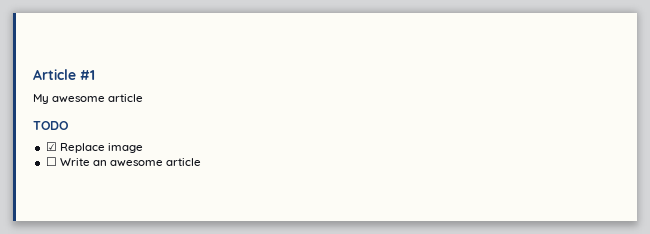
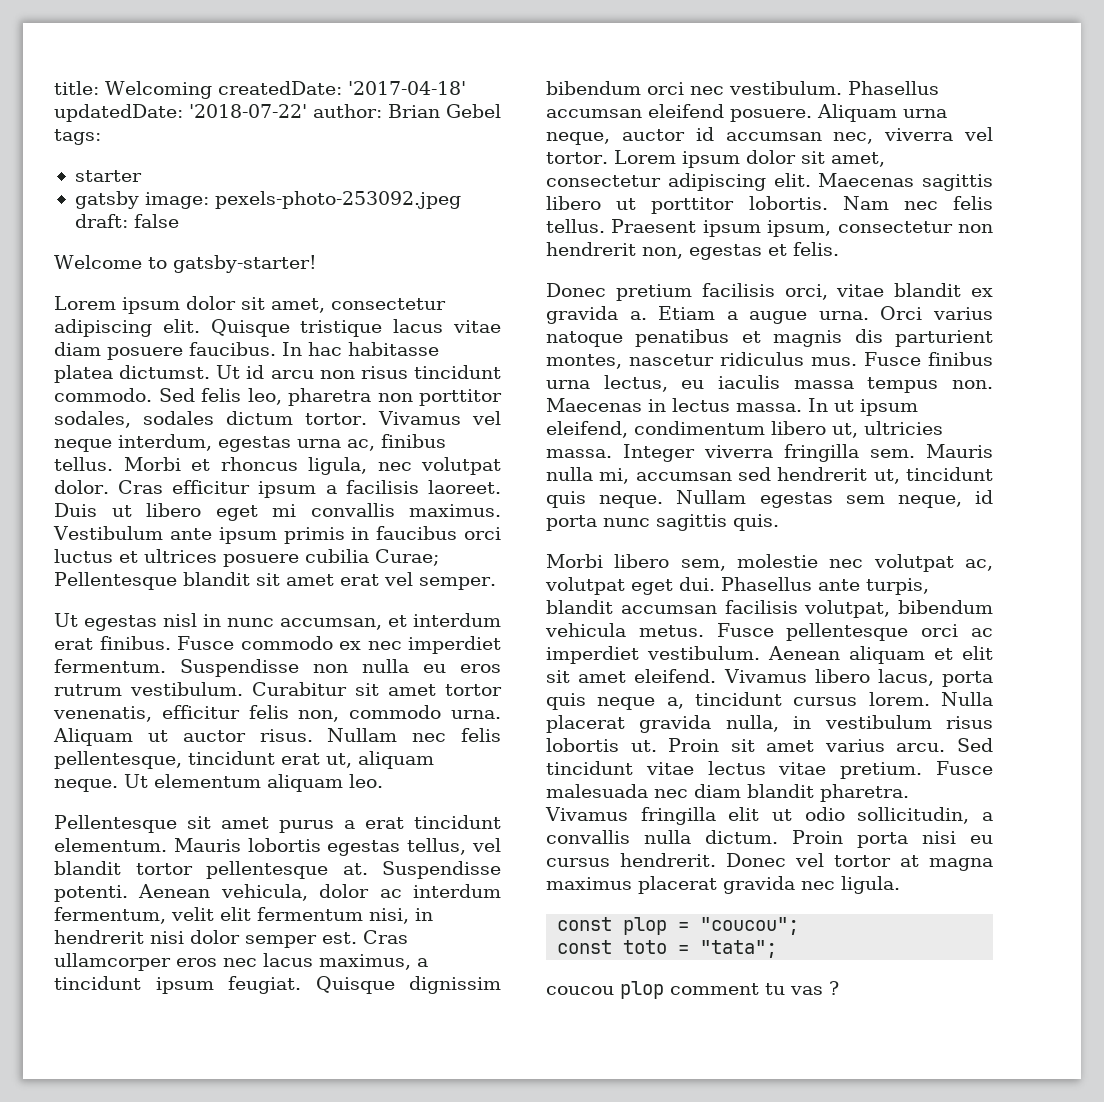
[33,69,95,80] [33,94,144,104] [33,121,68,130] [45,142,143,153] [45,157,202,167] Article #1 // My awesome article // TODO // ☑ Replace image // ☐ Write an awesome article -> [54,81,466,99] [54,104,501,122] [54,129,101,145] [74,170,142,182] [74,191,461,209] [74,214,179,228] [54,255,317,273] [54,296,446,314] [54,319,502,337] [54,342,439,360] [54,365,502,383] [54,388,502,406] [54,411,501,428] [54,434,446,452] [54,457,501,475] [54,480,501,498] [54,503,501,521] [53,526,501,544] [54,549,439,567] [54,572,496,590] [54,613,501,631] [54,636,501,654] [54,659,501,677] [54,682,502,696] [53,705,502,722] [53,728,501,746] [54,751,434,769] [54,774,383,792] [54,815,502,833] [54,838,502,856] [54,861,501,879] [54,884,501,902] [54,907,433,924] [54,930,408,948] [54,953,428,971] [54,976,501,994] [546,81,939,95] [546,104,947,122] [546,127,993,145] [546,150,885,168] [546,173,993,191] [546,196,993,214] [546,219,993,237] [546,242,839,260] [546,283,993,301] [546,306,993,324] [546,329,993,347] [546,352,993,369] [546,375,993,393] [546,398,918,416] [546,421,943,438] [546,444,993,462] [546,467,993,484] [546,490,993,508] [546,514,779,531] [546,554,993,572] [545,577,929,595] [546,600,993,618] [545,623,993,641] [546,646,993,664] [546,669,993,687] [546,692,993,710] [546,715,993,733] [546,738,993,752] [546,761,993,779] [546,784,909,802] [545,807,993,825] [546,830,993,848] [546,853,993,871] [546,876,900,894] [557,917,800,935] [557,940,778,958] [546,981,839,999] title: Welcoming createdDate: '2017-04-18' updatedDate: '2018-07-22' author: Brian Gebel tags: // starter // gatsby image: pexels-photo-253092.jpeg draft: false // Welcome to gatsby-starter! // Lorem ipsum dolor sit amet, consectetur adipiscing elit. Quisque tristique lacus vitae diam posuere faucibus. In hac habitasse platea dictumst. Ut id arcu non risus tincidunt commodo. Sed felis leo, pharetra non porttitor sodales, sodales dictum tortor. Vivamus vel neque interdum, egestas urna ac, finibus tellus. Morbi et rhoncus ligula, nec volutpat dolor. Cras efficitur ipsum a facilisis laoreet. Duis ut libero eget mi convallis maximus. Vestibulum ante ipsum primis in faucibus orci luctus et ultrices posuere cubilia Curae; Pellentesque blandit sit amet erat vel semper. // Ut egestas nisl in nunc accumsan, et interdum erat finibus. Fusce commodo ex nec imperdiet fermentum. Suspendisse non nulla eu eros rutrum vestibulum. Curabitur sit amet tortor venenatis, efficitur felis non, commodo urna. Aliquam ut auctor risus. Nullam nec felis pellentesque, tincidunt erat ut, aliquam neque. Ut elementum aliquam leo. // Pellentesque sit amet purus a erat tincidunt elementum. Mauris lobortis egestas tellus, vel blandit tortor pellentesque at. Suspendisse potenti. Aenean vehicula, dolor ac interdum fermentum, velit elit fermentum nisi, in hendrerit nisi dolor semper est. Cras ullamcorper eros nec lacus maximus, a tincidunt ipsum feugiat. Quisque dignissim bibendum orci nec vestibulum. Phasellus accumsan eleifend posuere. Aliquam urna neque, auctor id accumsan nec, viverra vel tortor. Lorem ipsum dolor sit amet, consectetur adipiscing elit. Maecenas sagittis libero ut porttitor lobortis. Nam nec felis tellus. Praesent ipsum ipsum, consectetur non hendrerit non, egestas et felis. // Donec pretium facilisis orci, vitae blandit ex gravida a. Etiam a augue urna. Orci varius natoque penatibus et magnis dis parturient montes, nascetur ridiculus mus. Fusce finibus urna lectus, eu iaculis massa tempus non. Maecenas in lectus massa. In ut ipsum eleifend, condimentum libero ut, ultricies massa. Integer viverra fringilla sem. Mauris nulla mi, accumsan sed hendrerit ut, tincidunt quis neque. Nullam egestas sem neque, id porta nunc sagittis quis. // Morbi libero sem, molestie nec volutpat ac, volutpat eget dui. Phasellus ante turpis, blandit accumsan facilisis volutpat, bibendum vehicula metus. Fusce pellentesque orci ac imperdiet vestibulum. Aenean aliquam et elit sit amet eleifend. Vivamus libero lacus, porta quis neque a, tincidunt cursus lorem. Nulla placerat gravida nulla, in vestibulum risus lobortis ut. Proin sit amet varius arcu. Sed tincidunt vitae lectus vitae pretium. Fusce malesuada nec diam blandit pharetra. Vivamus fringilla elit ut odio sollicitudin, a convallis nulla dictum. Proin porta nisi eu cursus hendrerit. Donec vel tortor at magna maximus placerat gravida nec ligula. // const plop = "coucou"; // const toto = "tata"; // coucou plop comment tu vas ?

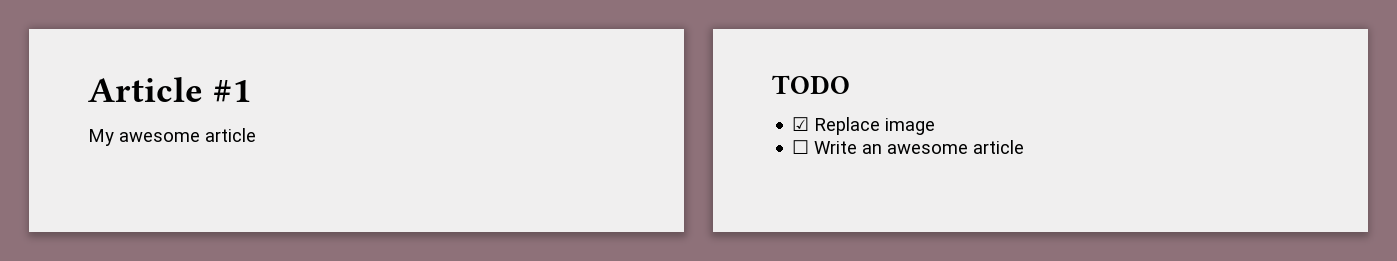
[54,81,466,99] [54,104,501,122] [54,129,101,145] [74,170,142,182] [74,191,461,209] [74,214,179,228] [54,255,317,273] [54,296,446,314] [54,319,502,337] [54,342,439,360] [54,365,502,383] [54,388,502,406] [54,411,501,428] [54,434,446,452] [54,457,501,475] [54,480,501,498] [54,503,501,521] [53,526,501,544] [54,549,439,567] [54,572,496,590] [54,613,501,631] [54,636,501,654] [54,659,501,677] [54,682,502,696] [53,705,502,722] [53,728,501,746] [54,751,434,769] [54,774,383,792] [54,815,502,833] [54,838,502,856] [54,861,501,879] [54,884,501,902] [54,907,433,924] [54,930,408,948] [54,953,428,971] [54,976,501,994] [546,81,939,95] [546,104,947,122] [546,127,993,145] [546,150,885,168] [546,173,993,191] [546,196,993,214] [546,219,993,237] [546,242,839,260] [546,283,993,301] [546,306,993,324] [546,329,993,347] [546,352,993,369] [546,375,993,393] [546,398,918,416] [546,421,943,438] [546,444,993,462] [546,467,993,484] [546,490,993,508] [546,514,779,531] [546,554,993,572] [545,577,929,595] [546,600,993,618] [545,623,993,641] [546,646,993,664] [546,669,993,687] [546,692,993,710] [546,715,993,733] [546,738,993,752] [546,761,993,779] [546,784,909,802] [545,807,993,825] [546,830,993,848] [546,853,993,871] [546,876,900,894] [557,917,800,935] [557,940,778,958] [546,981,839,999] title: Welcoming createdDate: '2017-04-18' updatedDate: '2018-07-22' author: Brian Gebel tags: // starter // gatsby image: pexels-photo-253092.jpeg draft: false // Welcome to gatsby-starter! // Lorem ipsum dolor sit amet, consectetur adipiscing elit. Quisque tristique lacus vitae diam posuere faucibus. In hac habitasse platea dictumst. Ut id arcu non risus tincidunt commodo. Sed felis leo, pharetra non porttitor sodales, sodales dictum tortor. Vivamus vel neque interdum, egestas urna ac, finibus tellus. Morbi et rhoncus ligula, nec volutpat dolor. Cras efficitur ipsum a facilisis laoreet. Duis ut libero eget mi convallis maximus. Vestibulum ante ipsum primis in faucibus orci luctus et ultrices posuere cubilia Curae; Pellentesque blandit sit amet erat vel semper. // Ut egestas nisl in nunc accumsan, et interdum erat finibus. Fusce commodo ex nec imperdiet fermentum. Suspendisse non nulla eu eros rutrum vestibulum. Curabitur sit amet tortor venenatis, efficitur felis non, commodo urna. Aliquam ut auctor risus. Nullam nec felis pellentesque, tincidunt erat ut, aliquam neque. Ut elementum aliquam leo. // Pellentesque sit amet purus a erat tincidunt elementum. Mauris lobortis egestas tellus, vel blandit tortor pellentesque at. Suspendisse potenti. Aenean vehicula, dolor ac interdum fermentum, velit elit fermentum nisi, in hendrerit nisi dolor semper est. Cras ullamcorper eros nec lacus maximus, a tincidunt ipsum feugiat. Quisque dignissim bibendum orci nec vestibulum. Phasellus accumsan eleifend posuere. Aliquam urna neque, auctor id accumsan nec, viverra vel tortor. Lorem ipsum dolor sit amet, consectetur adipiscing elit. Maecenas sagittis libero ut porttitor lobortis. Nam nec felis tellus. Praesent ipsum ipsum, consectetur non hendrerit non, egestas et felis. // Donec pretium facilisis orci, vitae blandit ex gravida a. Etiam a augue urna. Orci varius natoque penatibus et magnis dis parturient montes, nascetur ridiculus mus. Fusce finibus urna lectus, eu iaculis massa tempus non. Maecenas in lectus massa. In ut ipsum eleifend, condimentum libero ut, ultricies massa. Integer viverra fringilla sem. Mauris nulla mi, accumsan sed hendrerit ut, tincidunt quis neque. Nullam egestas sem neque, id porta nunc sagittis quis. // Morbi libero sem, molestie nec volutpat ac, volutpat eget dui. Phasellus ante turpis, blandit accumsan facilisis volutpat, bibendum vehicula metus. Fusce pellentesque orci ac imperdiet vestibulum. Aenean aliquam et elit sit amet eleifend. Vivamus libero lacus, porta quis neque a, tincidunt cursus lorem. Nulla placerat gravida nulla, in vestibulum risus lobortis ut. Proin sit amet varius arcu. Sed tincidunt vitae lectus vitae pretium. Fusce malesuada nec diam blandit pharetra. Vivamus fringilla elit ut odio sollicitudin, a convallis nulla dictum. Proin porta nisi eu cursus hendrerit. Donec vel tortor at magna maximus placerat gravida nec ligula. // const plop = "coucou"; // const toto = "tata"; // coucou plop comment tu vas ? -> [88,77,251,102] [88,128,256,146] [772,75,850,94] [792,117,936,135] [792,140,1025,154] Article #1 // My awesome article // TODO // ☑ Replace image // ☐ Write an awesome article

